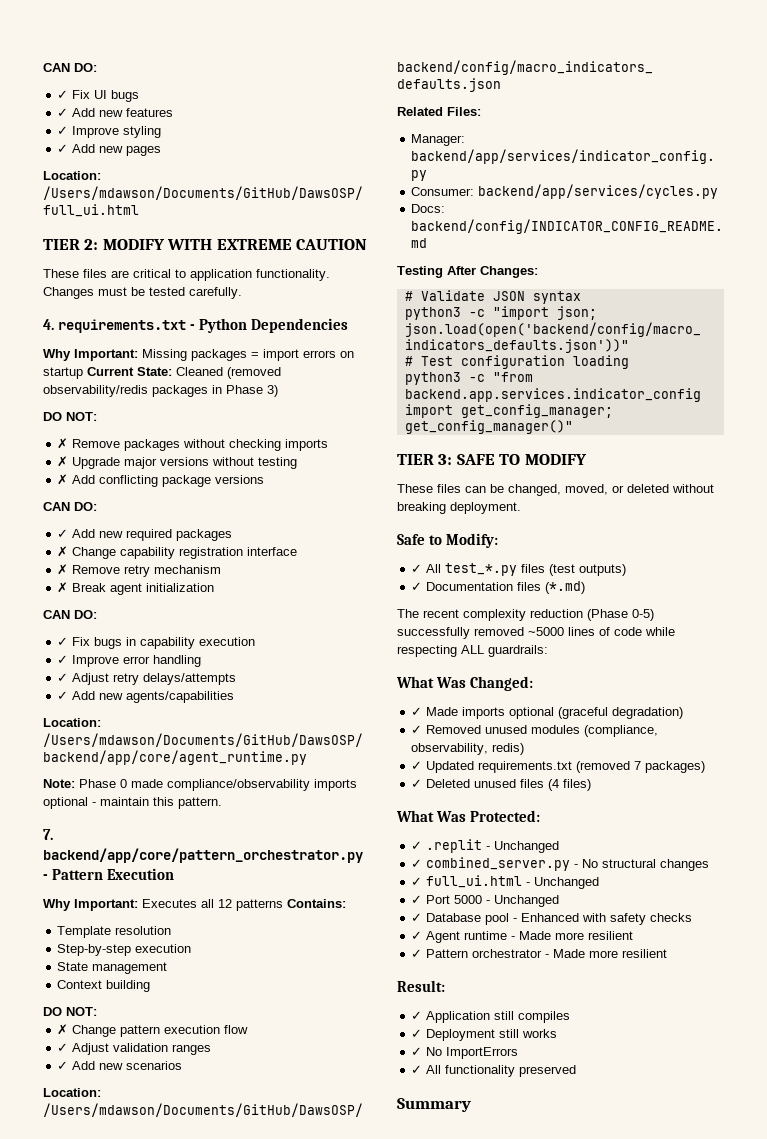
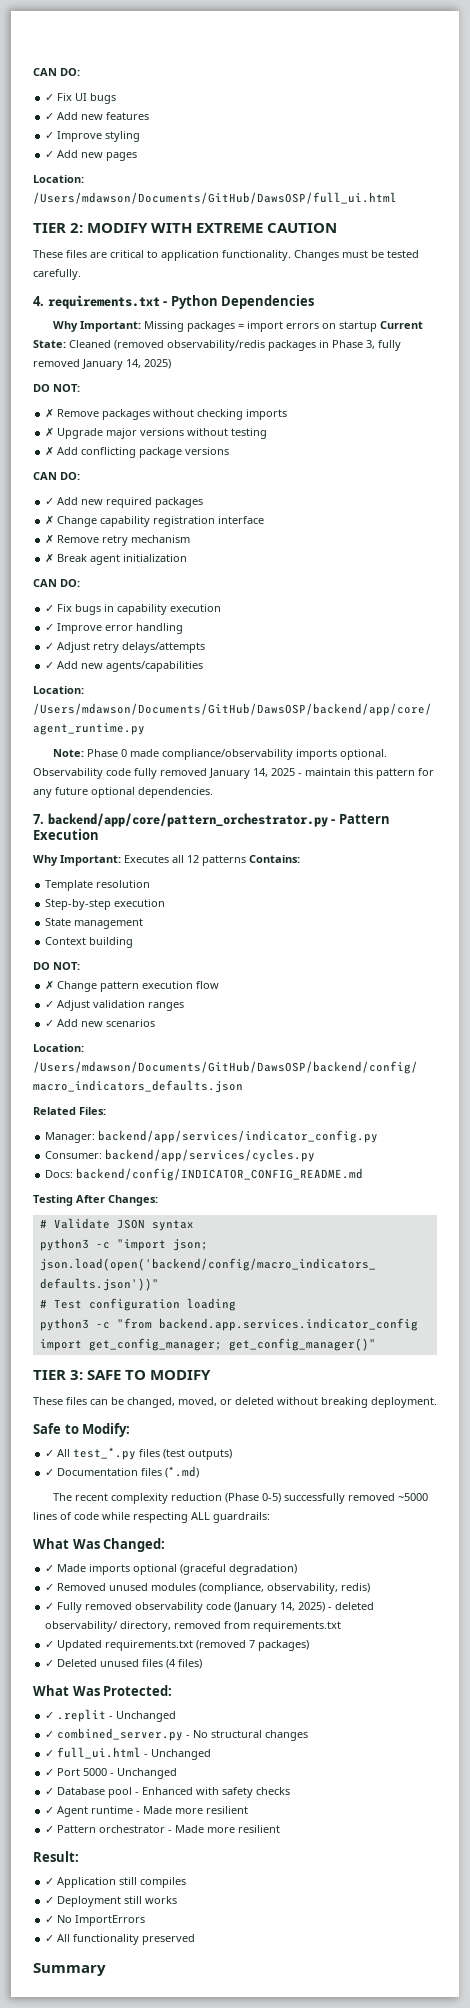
[267,385,278,397] 3) -> [366,340,401,351] [33,359,171,370] 3, fully removed January 14, 2025)
[43,797,222,809] optional - maintain this pattern. -> [340,749,388,760] [33,768,434,779] [33,787,213,798] optional. Observability code fully removed January 14, 2025 - maintain this pattern for any future optional dependencies.
(525, 749) none -> [45,1602,375,1613] [45,1621,342,1632] // ✓ Fully removed observability code (January 14, 2025) - deleted observability/ directory, removed from requirements.txt

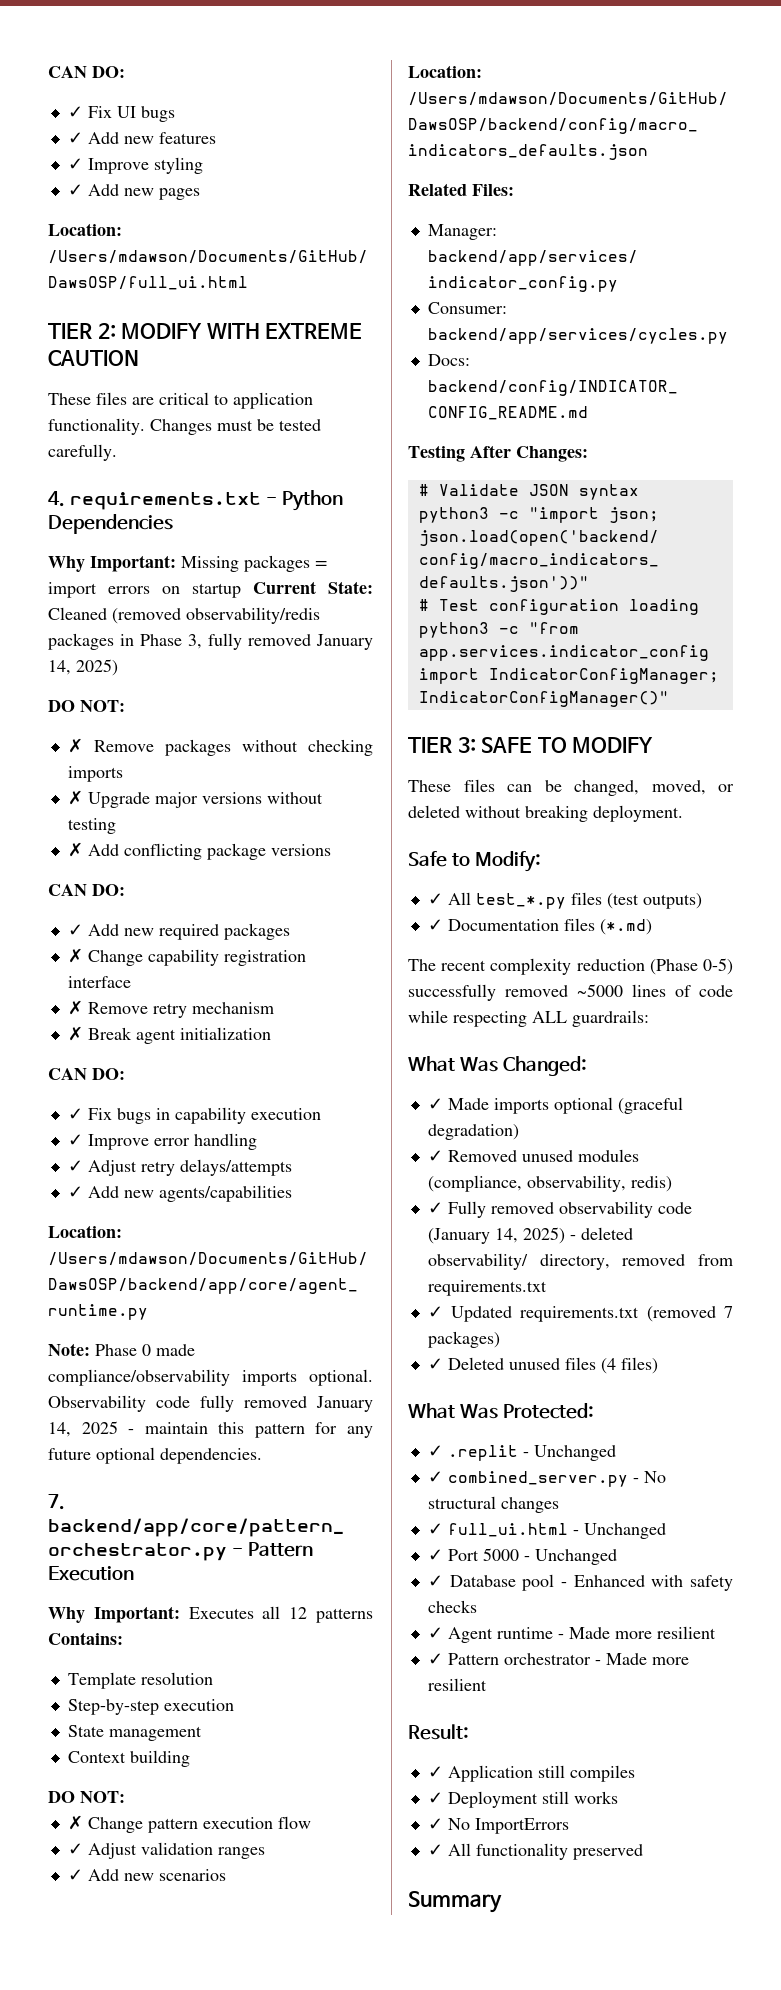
[158,1318,418,1331] [39,1338,376,1351] backend.app.services.indicator_config import get_config_manager; get_config_manager()" -> [418,645,709,661] [418,668,719,684] [418,691,669,707] app.services.indicator_config import IndicatorConfigManager; IndicatorConfigManager()"

